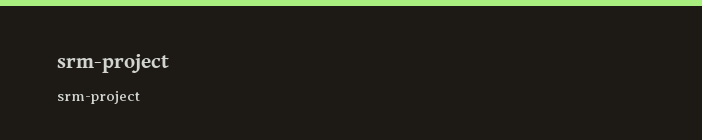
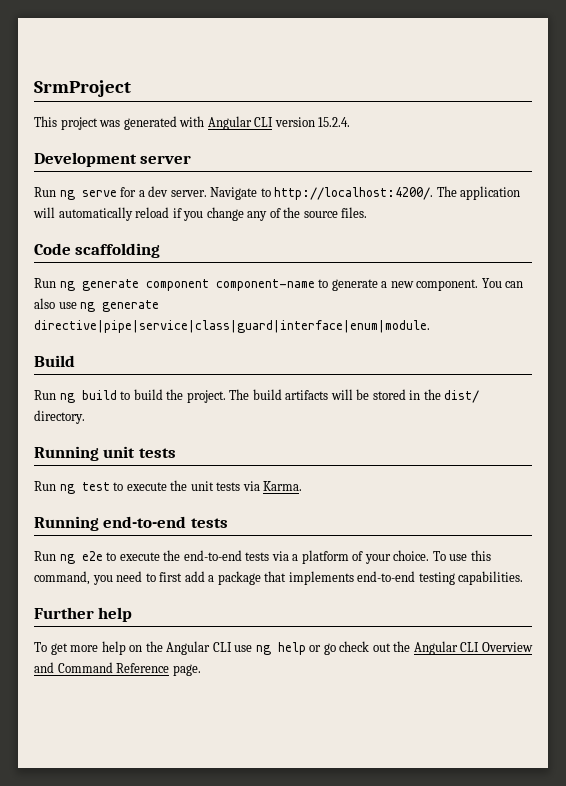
[57,54,169,73] [57,91,140,104] srm-project // srm-project -> [34,80,131,97] [34,116,351,130] [34,152,192,167] [34,186,521,200] [33,207,368,221] [34,243,161,258] [34,278,524,291] [34,298,160,312] [34,320,430,333] [34,355,75,367] [34,389,480,403] [34,410,85,424] [34,446,176,461] [34,480,303,494] [34,516,228,531] [34,550,491,564] [34,571,524,585] [34,607,133,622] [34,641,533,655] [34,662,201,676] SrmProject // This project was generated with Angular CLI version 15.2.4. // Development server // Run ng serve for a dev server. Navigate to http://localhost:4200/. The application will automatically reload if you change any of the source files. // Code scaffolding // Run ng generate component component-name to generate a new component. You can also use ng generate directive|pipe|service|class|guard|interface|enum|module. // Build // Run ng build to build the project. The build artifacts will be stored in the dist/ directory. // Running unit tests // Run ng test to execute the unit tests via Karma. // Running end-to-end tests // Run ng e2e to execute the end-to-end tests via a platform of your choice. To use this command, you need to first add a package that implements end-to-end testing capabilities. // Further help // To get more help on the Angular CLI use ng help or go check out the Angular CLI Overview and Command Reference page.

